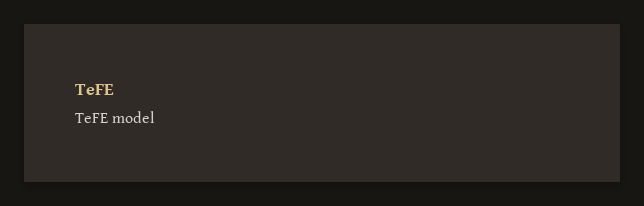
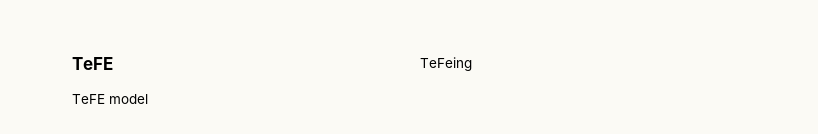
(156, 117) none -> [420,57,472,71] // TeFeing

